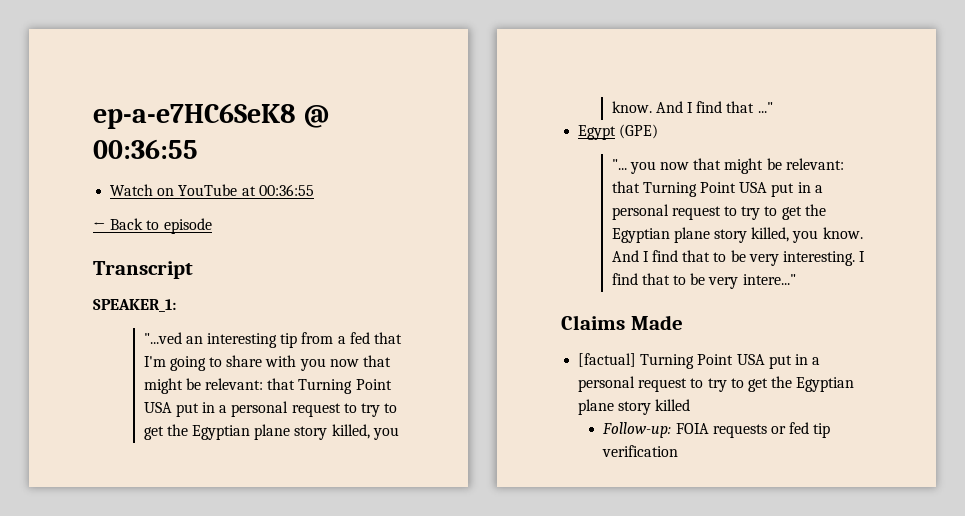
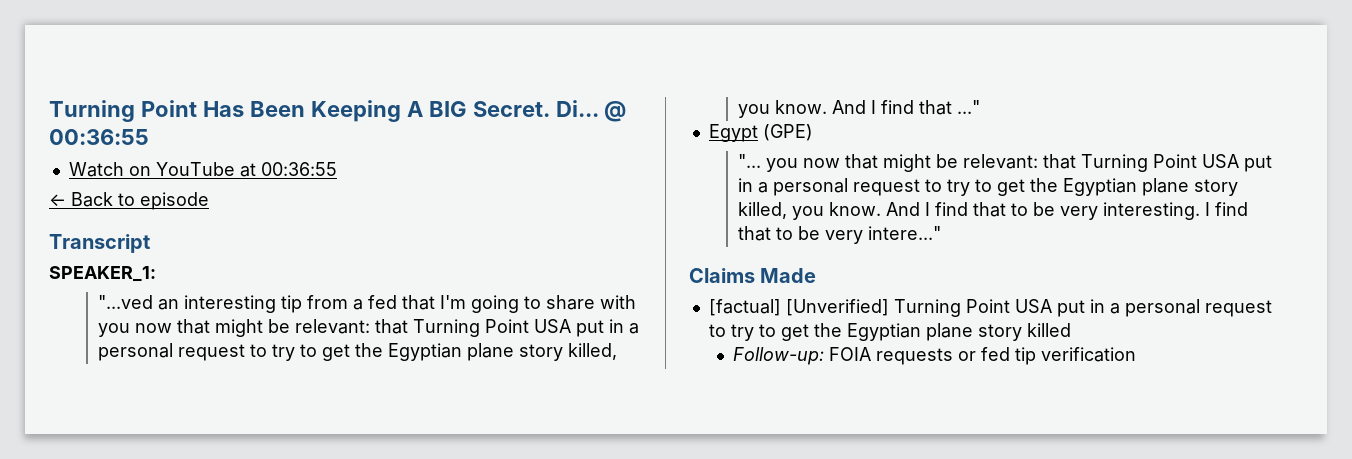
[93,103,296,129] ep-a-e7HC6SeK8 -> [49,100,599,122] Turning Point Has Been Keeping A BIG Secret. Di...
(637, 360) none -> [785,299,889,316] [Unverified]

